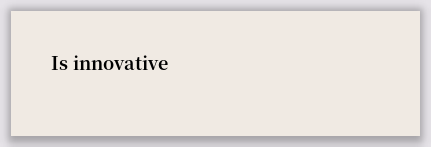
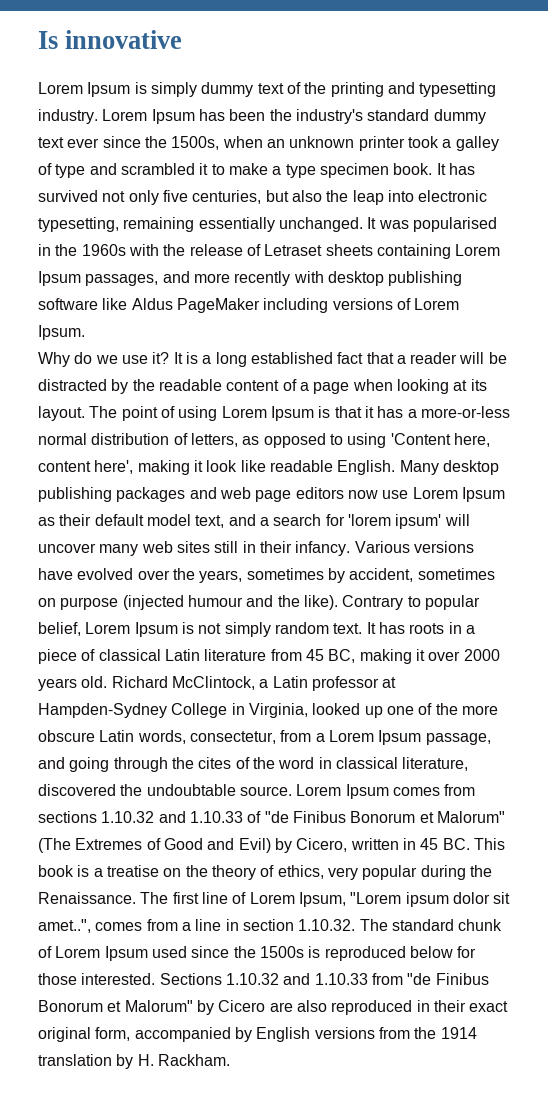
(168, 62) none -> [38,82,497,97] [38,109,486,124] [38,136,499,151] [38,163,475,178] [38,190,488,205] [38,217,497,232] [38,244,501,259] [38,271,463,286] [38,298,460,313] [38,325,85,340] [38,352,507,367] [38,379,487,394] [38,406,510,421] [38,433,490,448] [38,460,499,475] [38,487,505,502] [38,514,470,529] [38,541,474,556] [38,568,495,583] [38,595,480,610] [38,622,475,637] [38,649,500,664] [38,676,397,691] [38,703,498,718] [38,730,491,745] [38,757,469,772] [38,784,476,799] [38,811,505,823] [38,838,505,853] [38,865,492,880] [38,892,511,907] [38,919,503,933] [38,946,477,961] [38,973,489,985] [38,1000,509,1015] [38,1027,477,1042] [38,1054,230,1069] // Lorem Ipsum is simply dummy text of the printing and typesetting industry. Lorem Ipsum has been the industry's standard dummy text ever since the 1500s, when an unknown printer took a galley of type and scrambled it to make a type specimen book. It has survived not only five centuries, but also the leap into electronic typesetting, remaining essentially unchanged. It was popularised in the 1960s with the release of Letraset sheets containing Lorem Ipsum passages, and more recently with desktop publishing software like Aldus PageMaker including versions of Lorem Ipsum. // Why do we use it? It is a long established fact that a reader will be distracted by the readable content of a page when looking at its layout. The point of using Lorem Ipsum is that it has a more-or-less normal distribution of letters, as opposed to using 'Content here, content here', making it look like readable English. Many desktop publishing packages and web page editors now use Lorem Ipsum as their default model text, and a search for 'lorem ipsum' will uncover many web sites still in their infancy. Various versions have evolved over the years, sometimes by accident, sometimes on purpose (injected humour and the like). Contrary to popular belief, Lorem Ipsum is not simply random text. It has roots in a piece of classical Latin literature from 45 BC, making it over 2000 years old. Richard McClintock, a Latin professor at Hampden-Sydney College in Virginia, looked up one of the more obscure Latin words, consectetur, from a Lorem Ipsum passage, and going through the cites of the word in classical literature, discovered the undoubtable source. Lorem Ipsum comes from sections 1.10.32 and 1.10.33 of "de Finibus Bonorum et Malorum" (The Extremes of Good and Evil) by Cicero, written in 45 BC. This book is a treatise on the theory of ethics, very popular during the Renaissance. The first line of Lorem Ipsum, "Lorem ipsum dolor sit amet..", comes from a line in section 1.10.32. The standard chunk of Lorem Ipsum used since the 1500s is reproduced below for those interested. Sections 1.10.32 and 1.10.33 from "de Finibus Bonorum et Malorum" by Cicero are also reproduced in their exact original form, accompanied by English versions from the 1914 translation by H. Rackham.

